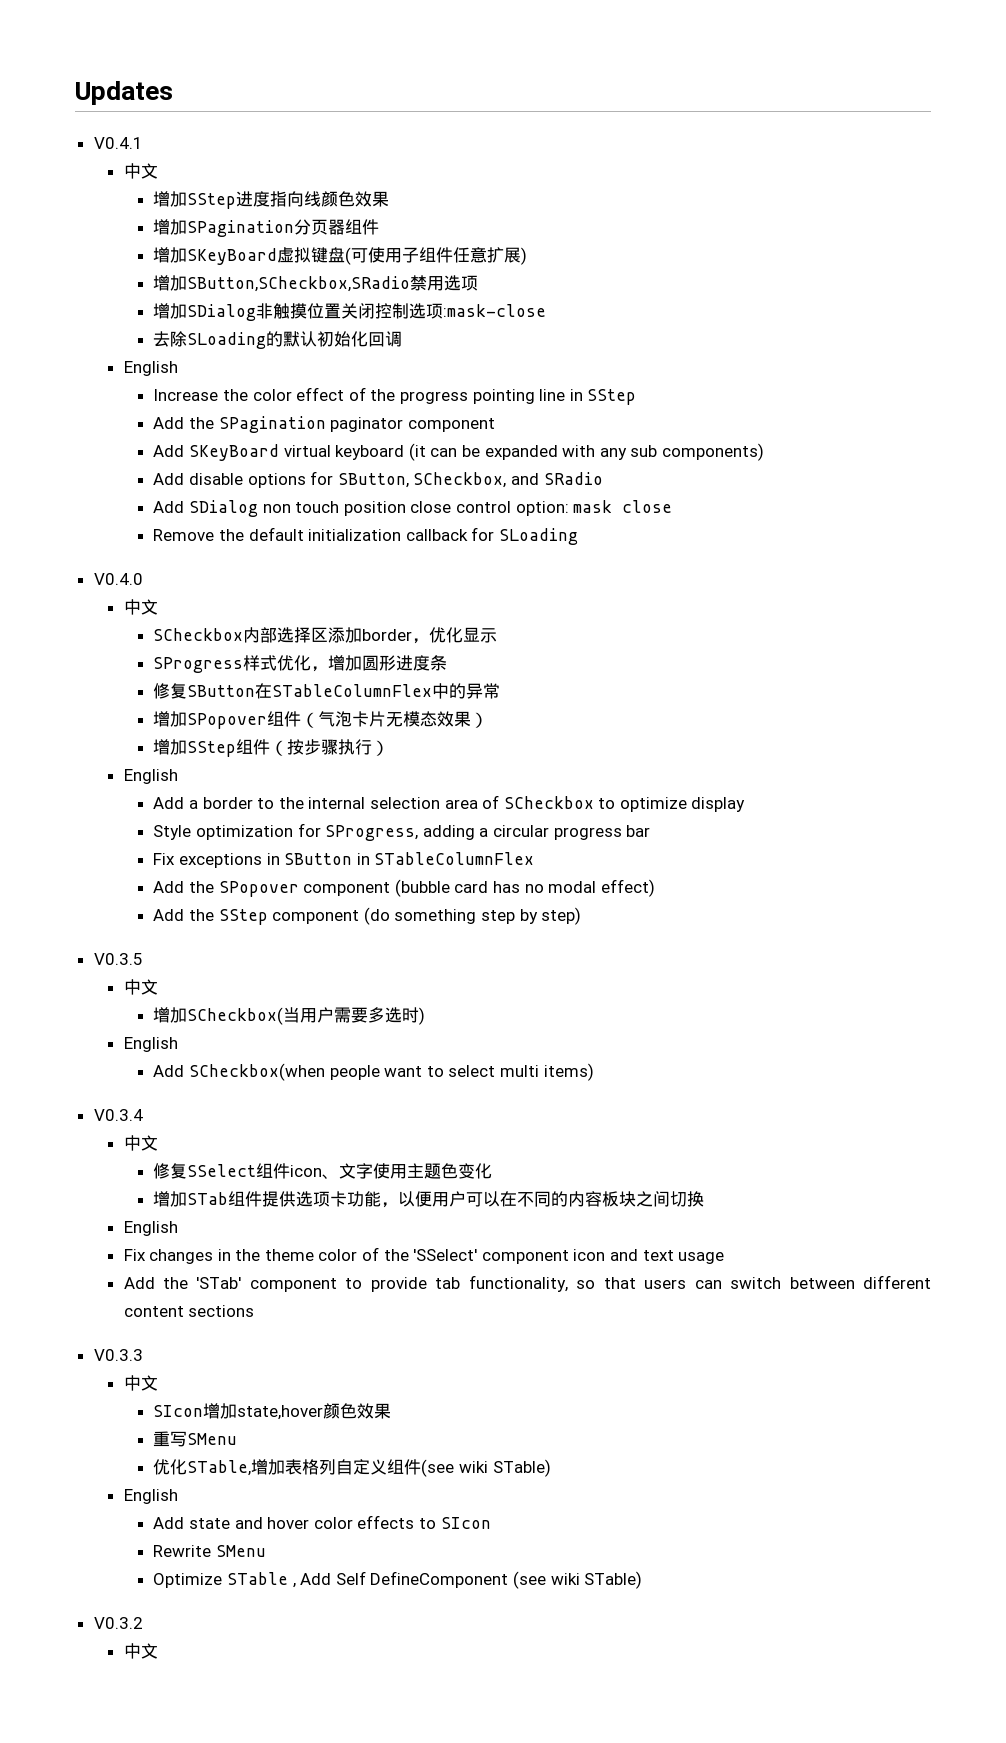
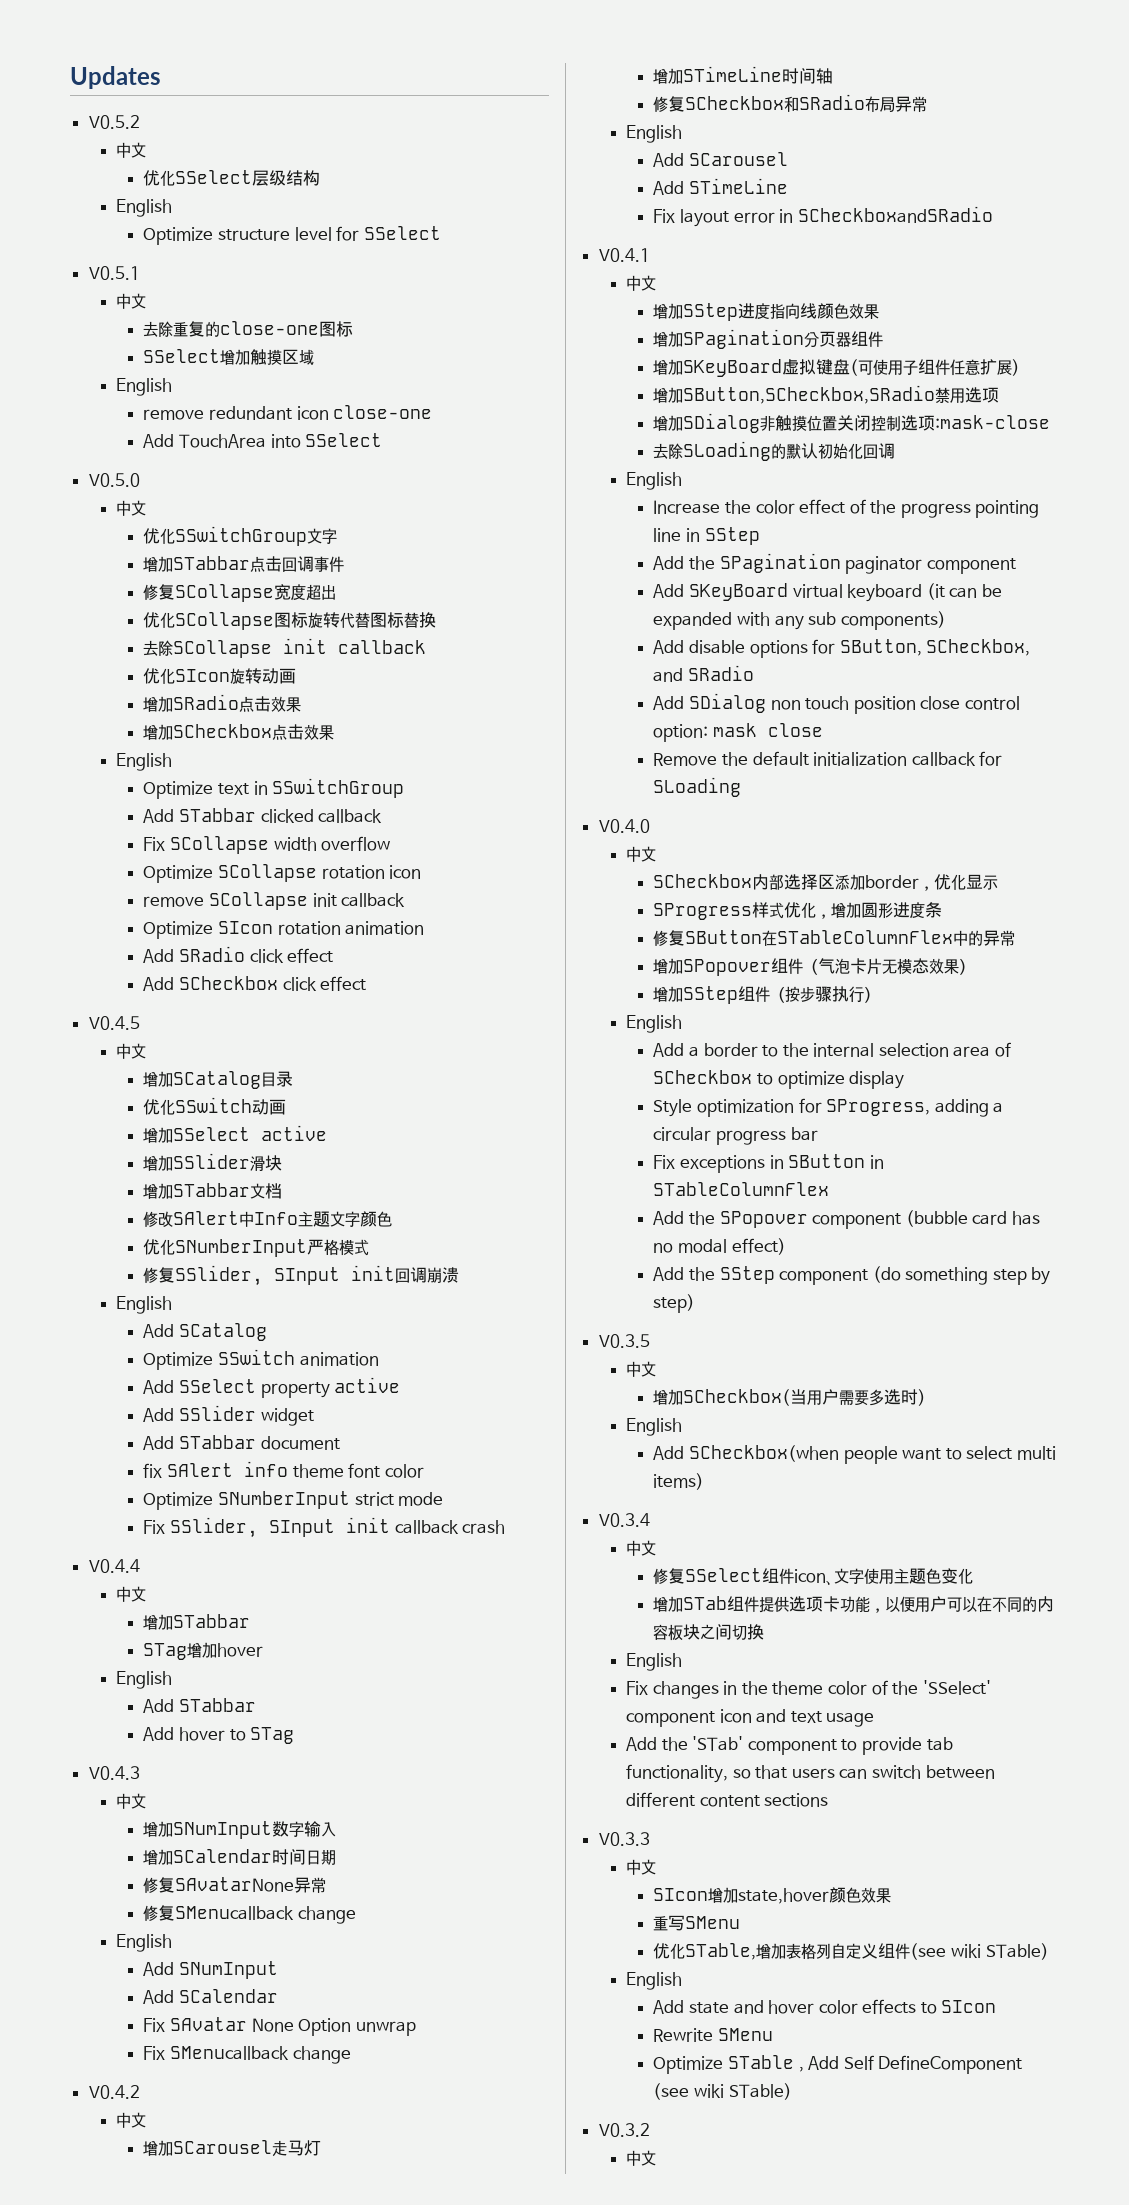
(173, 93) none -> [88,115,140,129] [116,142,147,158] [143,170,321,186] [116,199,173,217] [143,226,441,245] [88,266,140,280] [116,293,147,309] [143,321,354,337] [143,349,315,365] [116,378,173,396] [143,405,433,420] [143,433,383,448] [88,473,140,487] [116,500,147,516] [143,526,338,546] [143,556,345,572] [143,584,337,602] [143,612,437,630] [143,638,427,658] [143,668,297,684] [143,694,302,712] [143,724,335,740] [116,753,173,771] [143,778,405,799] [143,808,383,823] [143,836,391,854] [143,864,422,883] [143,892,406,910] [143,921,425,939] [143,946,334,963] [143,976,367,991] [88,1016,140,1030] [116,1043,147,1059] [143,1071,294,1089] [143,1097,287,1115] [143,1125,328,1143] [143,1153,283,1171] [143,1183,283,1199] [143,1211,393,1227] [143,1239,370,1257] [143,1265,460,1286] [116,1296,173,1314] [143,1323,267,1341] [143,1349,379,1370] [143,1377,401,1398] [143,1405,314,1426] [143,1435,340,1450] [143,1461,424,1478] [143,1491,444,1510] [143,1517,506,1538] [88,1559,140,1573] [116,1586,147,1602] [143,1614,251,1630] [143,1642,264,1660] [116,1671,173,1689] [143,1698,256,1713] [143,1727,295,1744] [88,1766,140,1780] [116,1793,147,1809] [143,1821,337,1839] [143,1849,337,1865] [143,1877,327,1893] [143,1905,356,1924] [116,1934,173,1952] [143,1961,278,1979] [143,1989,278,2004] [143,2017,416,2036] [143,2046,351,2064] [88,2085,140,2099] [116,2112,147,2128] [143,2140,322,2157] [653,66,834,84] [653,94,928,113] [626,125,683,143] [653,152,788,167] [653,178,788,195] [653,206,993,227] // V0.5.2 // 中文 // 优化SSelect层级结构 // English // Optimize structure level for SSelect // V0.5.1 // 中文 // 去除重复的close-one图标 // SSelect增加触摸区域 // English // remove redundant icon close-one // Add TouchArea into SSelect // V0.5.0 // 中文 // 优化SSwitchGroup文字 // 增加STabbar点击回调事件 // 修复SCollapse宽度超出 // 优化SCollapse图标旋转代替图标替换 // 去除SCollapse init callback // 优化SIcon旋转动画 // 增加SRadio点击效果 // 增加SCheckbox点击效果 // English // Optimize text in SSwitchGroup // Add STabbar clicked callback // Fix SCollapse width overflow // Optimize SCollapse rotation icon // remove SCollapse init callback // Optimize SIcon rotation animation // Add SRadio click effect // Add SCheckbox click effect // V0.4.5 // 中文 // 增加SCatalog目录 // 优化SSwitch动画 // 增加SSelect active // 增加SSlider滑块 // 增加STabbar文档 // 修改SAlert中Info主题文字颜色 // 优化SNumberInput严格模式 // 修复SSlider, SInput init回调崩溃 // English // Add SCatalog // Optimize SSwitch animation // Add SSelect property active // Add SSlider widget // Add STabbar document // fix SAlert info theme font color // Optimize SNumberInput strict mode // Fix SSlider, SInput init callback crash // V0.4.4 // 中文 // 增加STabbar // STag增加hover // English // Add STabbar // Add hover to STag // V0.4.3 // 中文 // 增加SNumInput数字输入 // 增加SCalendar时间日期 // 修复SAvatarNone异常 // 修复SMenucallback change // English // Add SNumInput // Add SCalendar // Fix SAvatar None Option unwrap // Fix SMenucallback change // V0.4.2 // 中文 // 增加SCarousel走马灯 // 增加STimeLine时间轴 // 修复SCheckbox和SRadio布局异常 // English // Add SCarousel // Add STimeLine // Fix layout error in SCheckboxandSRadio

